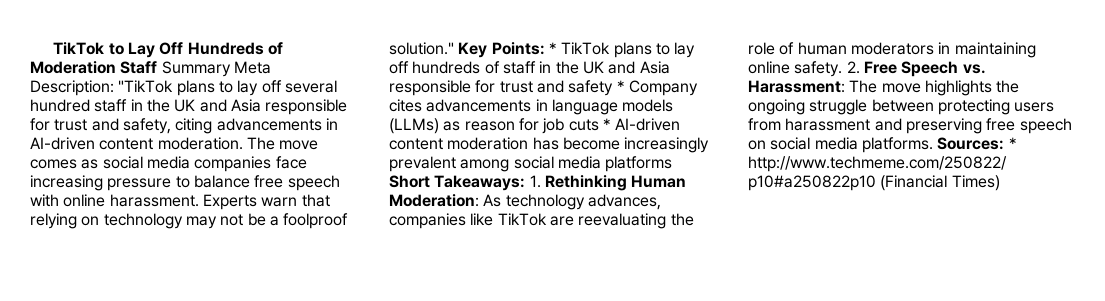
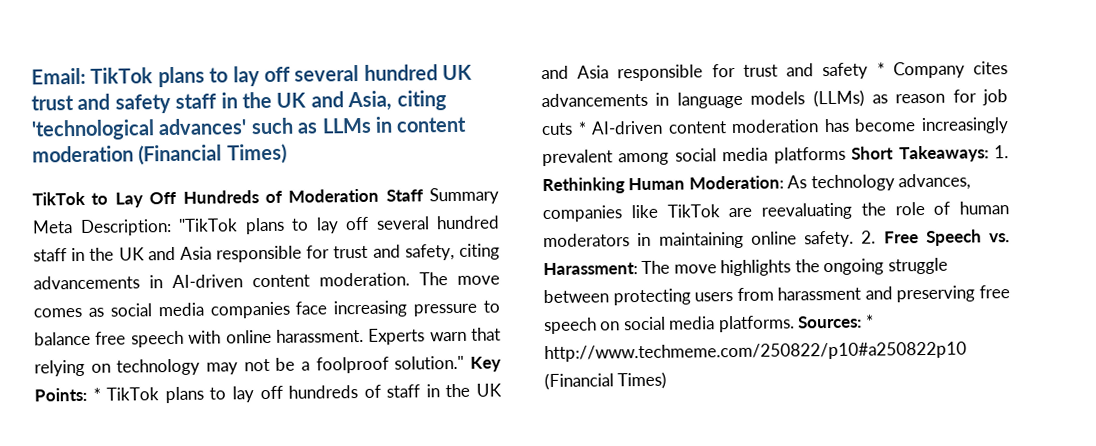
(53, 48) none -> [31,64,473,88] [31,90,447,114] [31,116,468,141] [32,143,287,166] Email: TikTok plans to lay off several hundred UK trust and safety staff in the UK and Asia, citing 'technological advances' such as LLMs in content moderation (Financial Times) //

